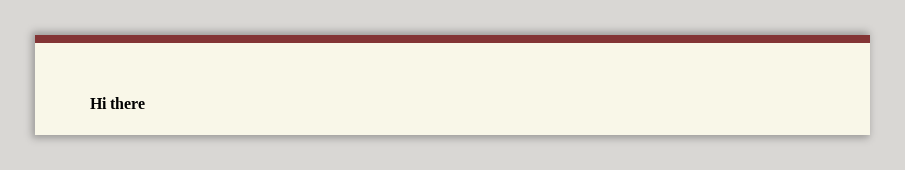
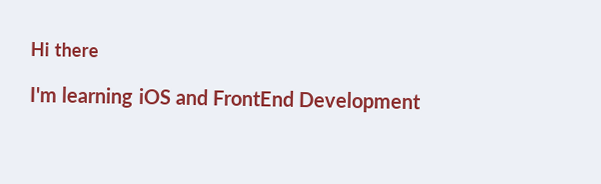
(146, 103) none -> [29,86,422,114] // I'm learning iOS and FrontEnd Development

